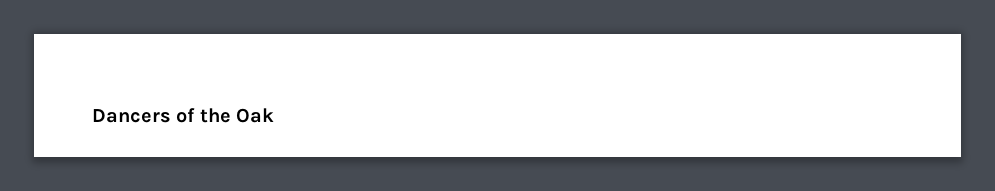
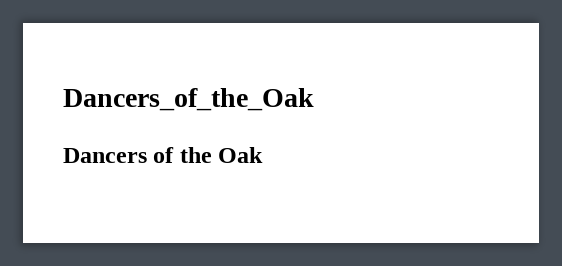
(92, 116) none -> [63,88,314,111] Dancers_of_the_Oak //

